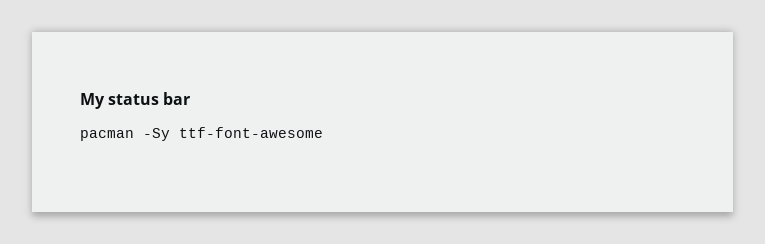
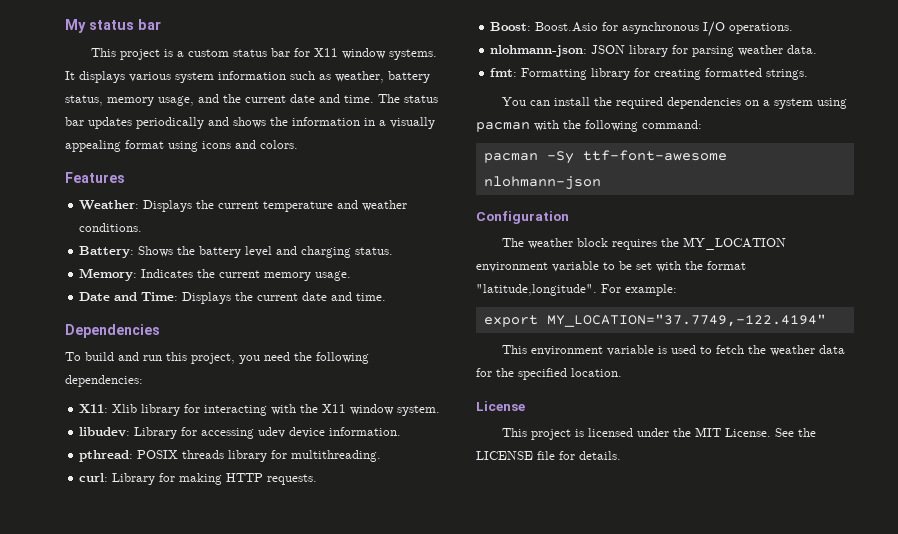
[80,127,323,141] pacman -Sy ttf-font-awesome -> [91,48,438,60] [65,71,430,83] [65,94,438,106] [65,117,435,129] [65,140,298,152] [65,172,125,183] [79,200,408,212] [79,223,143,232] [79,246,394,258] [79,268,352,281] [79,292,387,304] [65,324,160,338] [65,352,369,364] [65,375,143,387] [79,404,441,416] [79,427,402,439] [79,450,382,462] [79,473,318,485] [490,21,794,37] [490,45,818,57] [490,68,809,80] [502,97,848,109] [476,120,702,132] [483,150,727,164] [483,176,601,190] [476,211,569,224] [502,237,787,250] [476,261,746,272] [476,284,677,296] [483,314,826,327] [502,345,846,356] [476,368,622,380] [476,401,525,411] [502,427,817,440] [476,451,621,460] This project is a custom status bar for X11 window systems. It displays various system information such as weather, battery status, memory usage, and the current date and time. The status bar updates periodically and shows the information in a visually appealing format using icons and colors. // Features // Weather: Displays the current temperature and weather conditions. // Battery: Shows the battery level and charging status. // Memory: Indicates the current memory usage. // Date and Time: Displays the current date and time. // Dependencies // To build and run this project, you need the following dependencies: // X11: Xlib library for interacting with the X11 window system. // libudev: Library for accessing udev device information. // pthread: POSIX threads library for multithreading. // curl: Library for making HTTP requests. // Boost: Boost.Asio for asynchronous I/O operations. // nlohmann-json: JSON library for parsing weather data. // fmt: Formatting library for creating formatted strings. // You can install the required dependencies on a system using pacman with the following command: // pacman -Sy ttf-font-awesome nlohmann-json // Configuration // The weather block requires the MY_LOCATION environment variable to be set with the format "latitude,longitude". For example: // export MY_LOCATION="37.7749,-122.4194" // This environment variable is used to fetch the weather data for the specified location. // License // This project is licensed under the MIT License. See the LICENSE file for details.

